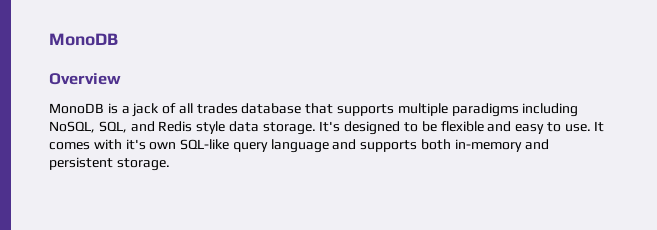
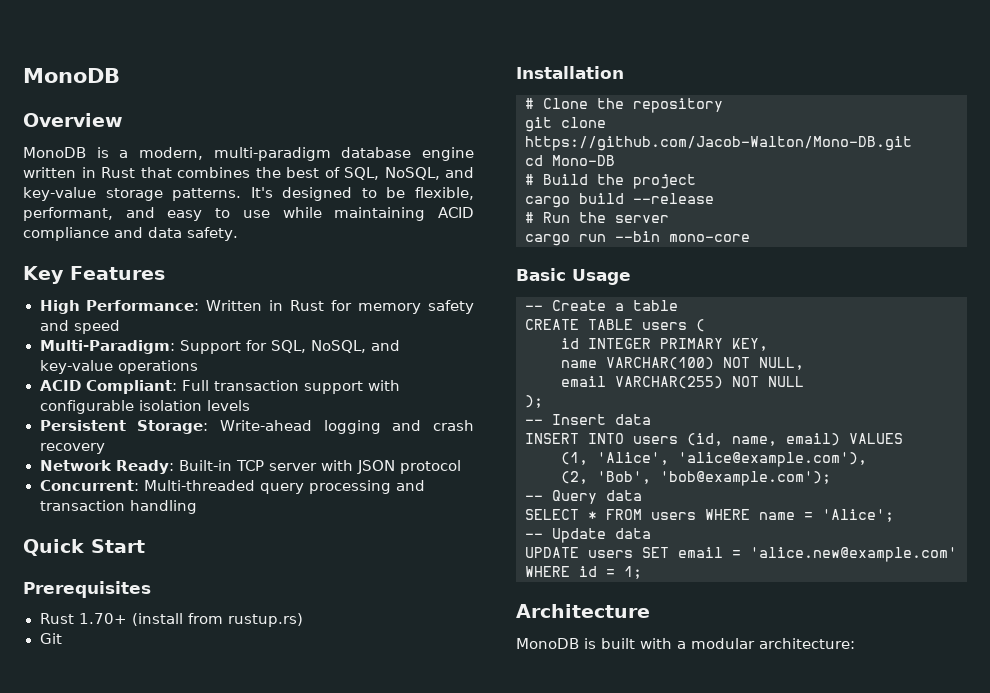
[132,103,579,117] [49,121,316,135] jack of all trades database that supports multiple paradigms including NoSQL, SQL, and Redis style data storage. -> [139,147,474,161] [23,167,474,180] [23,187,242,201] modern, multi-paradigm database engine written in Rust that combines the best of SQL, NoSQL, and key-value storage patterns.
[440,121,484,132] flexible -> [414,187,474,200] [23,207,113,221] flexible, performant,
[564,121,605,132] [49,139,549,153] [49,157,170,171] use. It comes with it's own SQL-like query language and supports both in-memory and persistent storage. -> [242,207,475,221] [23,227,238,241] [23,266,165,284] [39,300,475,314] [39,320,120,334] [39,340,400,354] [39,360,198,374] [39,380,400,394] [39,400,250,414] [39,420,474,434] [39,443,105,454] [39,460,462,474] [39,480,425,494] [39,500,197,514] [23,539,145,556] [23,581,151,598] [39,613,303,627] [39,633,62,644] [516,66,624,79] [525,98,723,113] [525,117,606,132] [525,136,912,151] [525,155,615,166] [525,174,696,189] [525,193,714,208] [525,212,669,223] [525,231,750,246] [516,268,631,285] [525,300,678,311] [525,319,705,332] [561,338,768,351] [561,357,804,370] [561,376,804,389] [525,395,543,408] [525,414,651,425] [525,433,903,446] [561,452,867,467] [561,471,831,486] [525,490,642,504] [525,509,894,522] [525,528,651,543] [525,547,957,562] [525,566,642,579] [516,604,650,618] [516,638,855,649] use while maintaining ACID compliance and data safety. // Key Features // High Performance: Written in Rust for memory safety and speed // Multi-Paradigm: Support for SQL, NoSQL, and key-value operations // ACID Compliant: Full transaction support with configurable isolation levels // Persistent Storage: Write-ahead logging and crash recovery // Network Ready: Built-in TCP server with JSON protocol // Concurrent: Multi-threaded query processing and transaction handling // Quick Start // Prerequisites // Rust 1.70+ (install from rustup.rs) // Git // Installation // # Clone the repository // git clone https://github.com/Jacob-Walton/Mono-DB.git // cd Mono-DB // # Build the project // cargo build --release // # Run the server // cargo run --bin mono-core // Basic Usage // -- Create a table // CREATE TABLE users ( // id INTEGER PRIMARY KEY, // name VARCHAR(100) NOT NULL, // email VARCHAR(255) NOT NULL // ); // -- Insert data // INSERT INTO users (id, name, email) VALUES // (1, 'Alice', 'alice@example.com'), // (2, 'Bob', 'bob@example.com'); // -- Query data // SELECT * FROM users WHERE name = 'Alice'; // -- Update data // UPDATE users SET email = 'alice.new@example.com' WHERE id = 1; // Architecture // MonoDB is built with a modular architecture:

